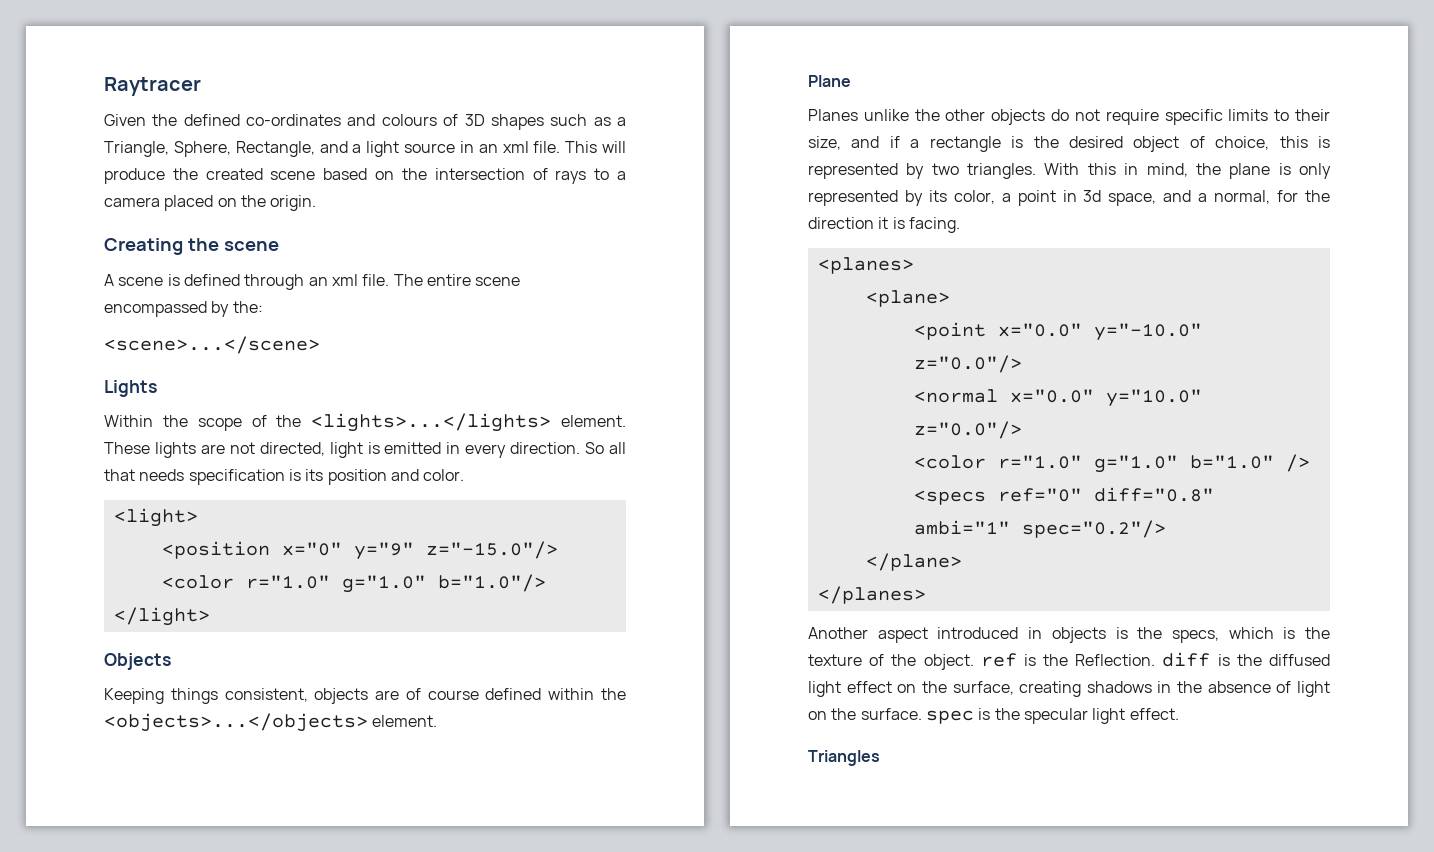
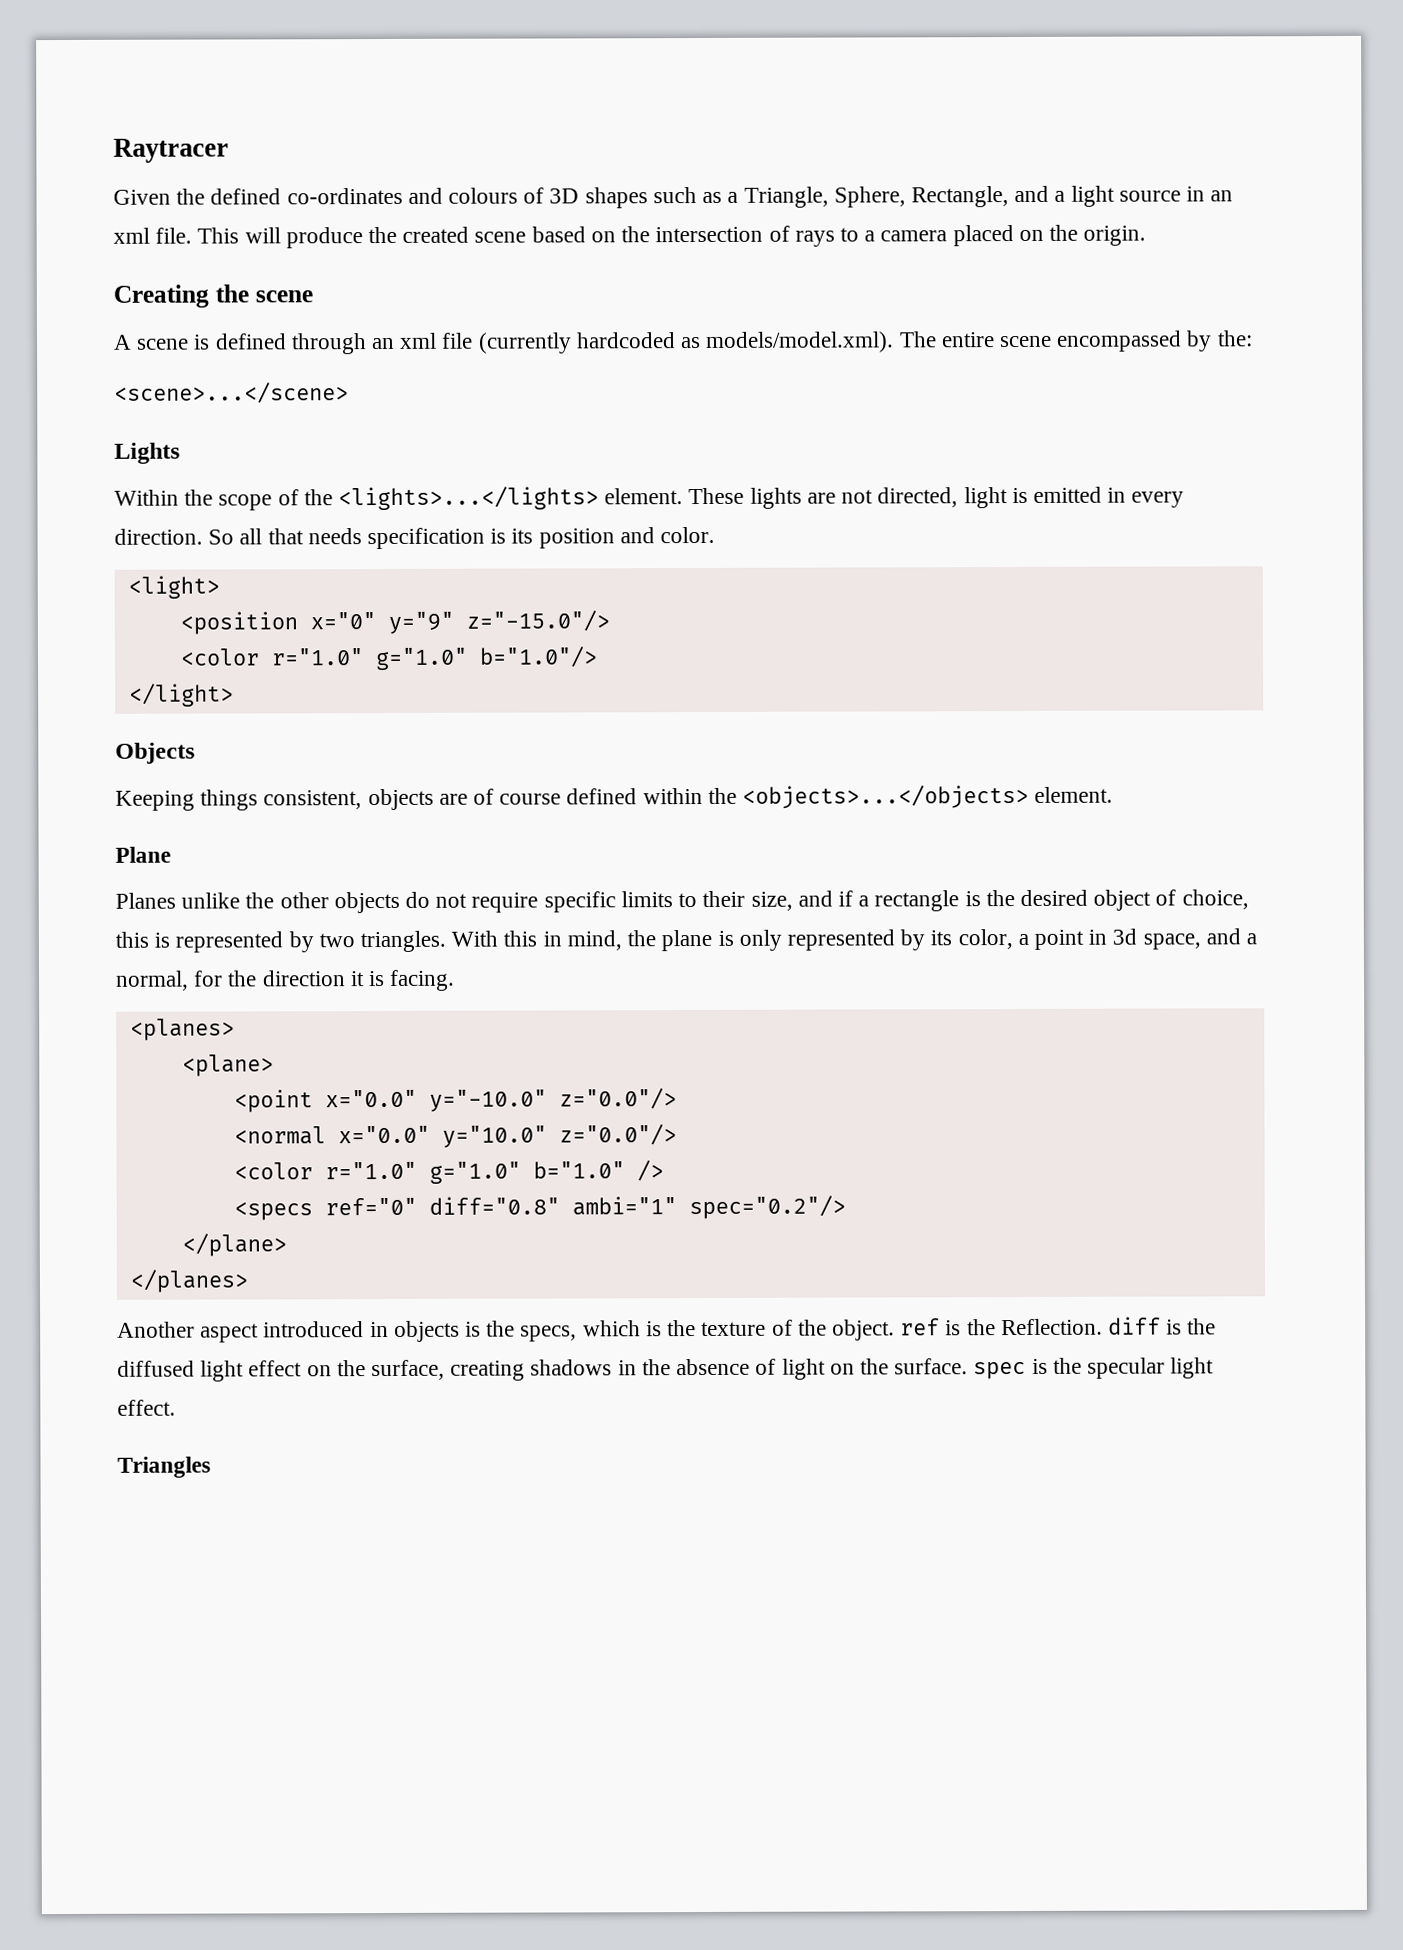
[362,274,390,286] file. -> [441,331,895,354] file (currently hardcoded as models/model.xml).

